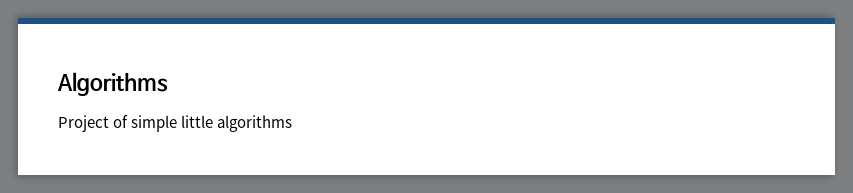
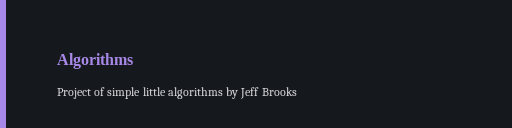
(293, 123) none -> [226,87,297,99] by Jeff Brooks

